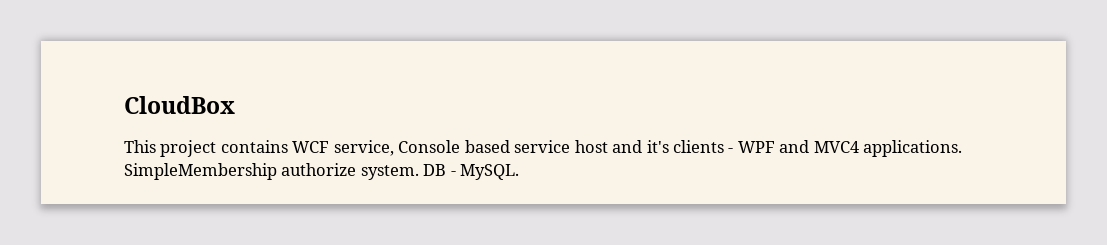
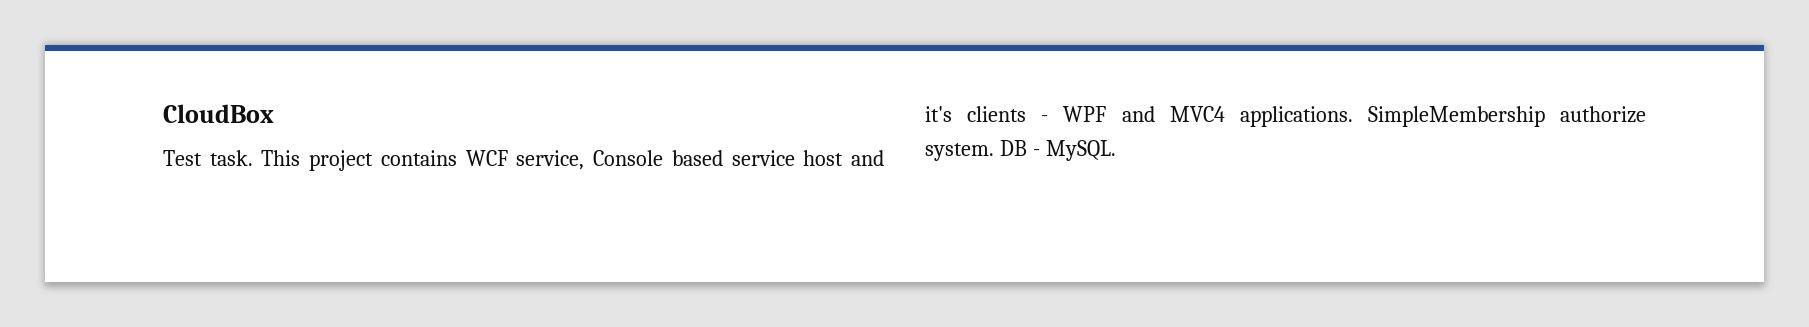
(235, 105) none -> [163,150,253,166] Test task.

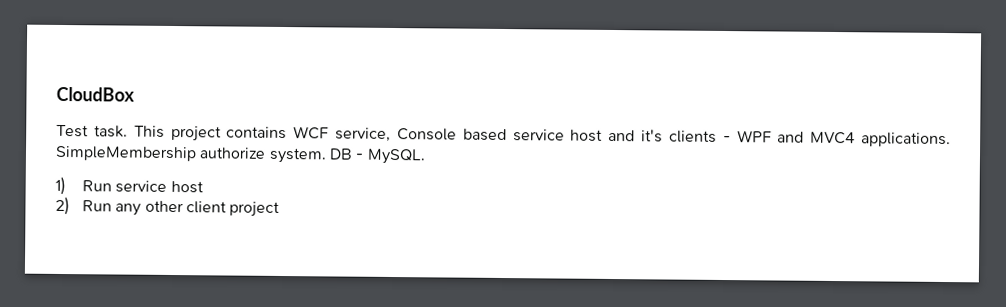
(1116, 150) none -> [55,176,204,196] [55,196,281,217] // 1) Run service host // 2) Run any other client project

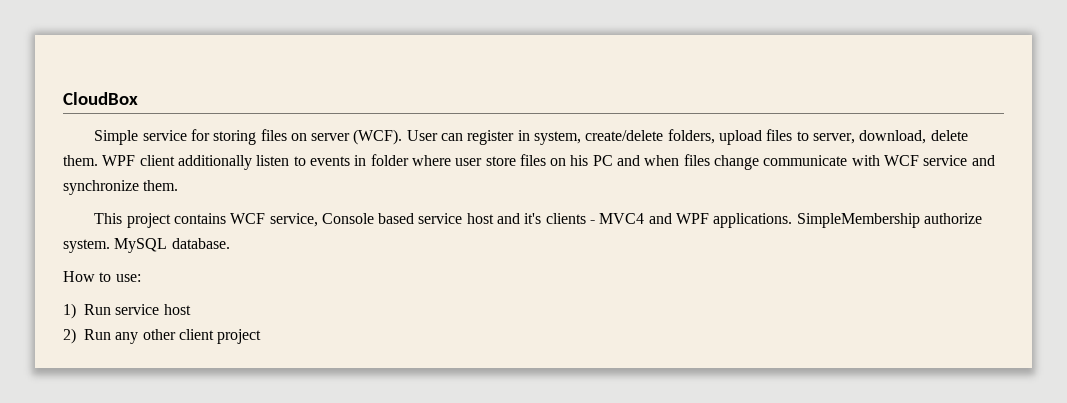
[56,124,128,138] Test task. -> [94,129,968,145] [63,154,995,170] [63,180,179,195] Simple service for storing files on server (WCF). User can register in system, create/delete folders, upload files to server, download, delete them. WPF client additionally listen to events in folder where user store files on his PC and when files change communicate with WCF service and synchronize them. //
[736,130,856,145] WPF and MVC4 -> [599,213,710,224] MVC4 and WPF
[328,148,426,165] DB - MySQL. -> [114,238,230,253] [63,271,141,282] MySQL database. // How to use:

